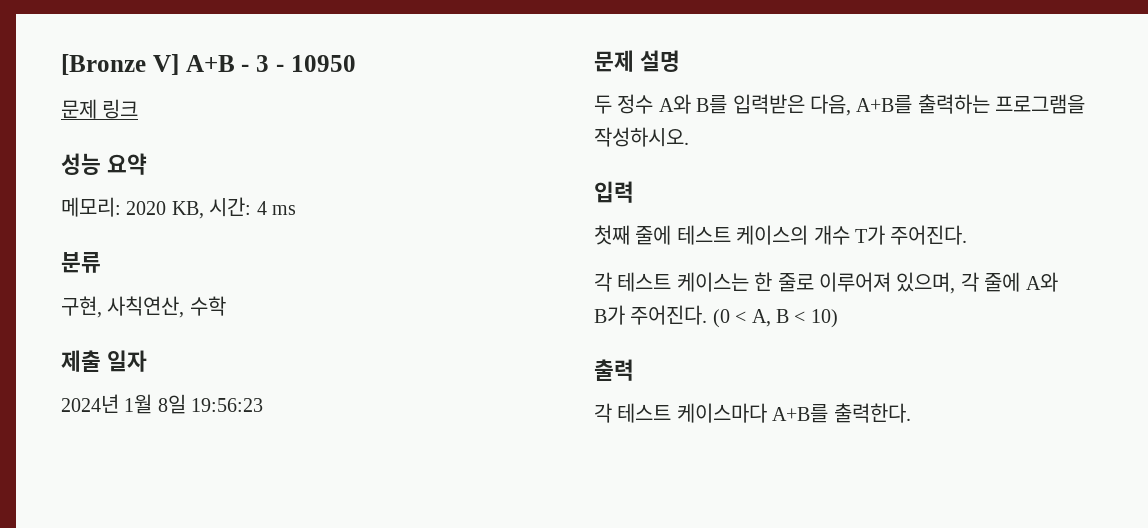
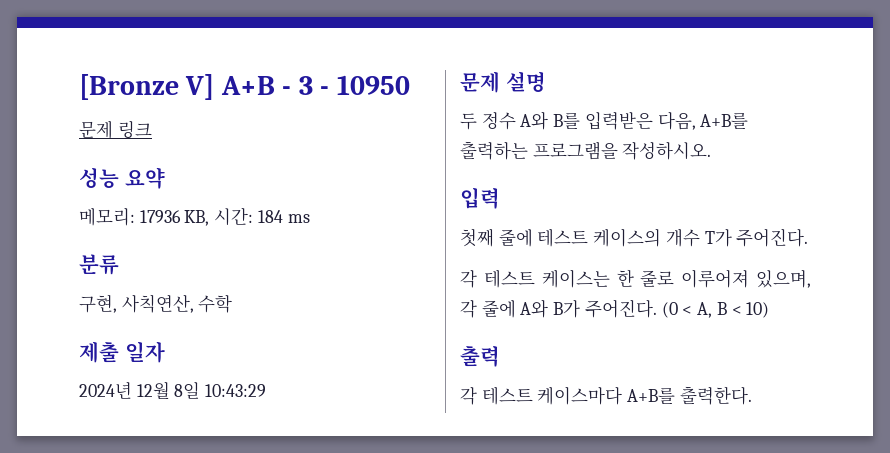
[126,201,167,215] 2020 -> [139,210,181,223] 17936
[256,201,267,215] 4 -> [257,210,283,223] 184
[124,394,264,414] 1월 8일 19:56:23 -> [136,382,267,399] 12월 8일 10:43:29

